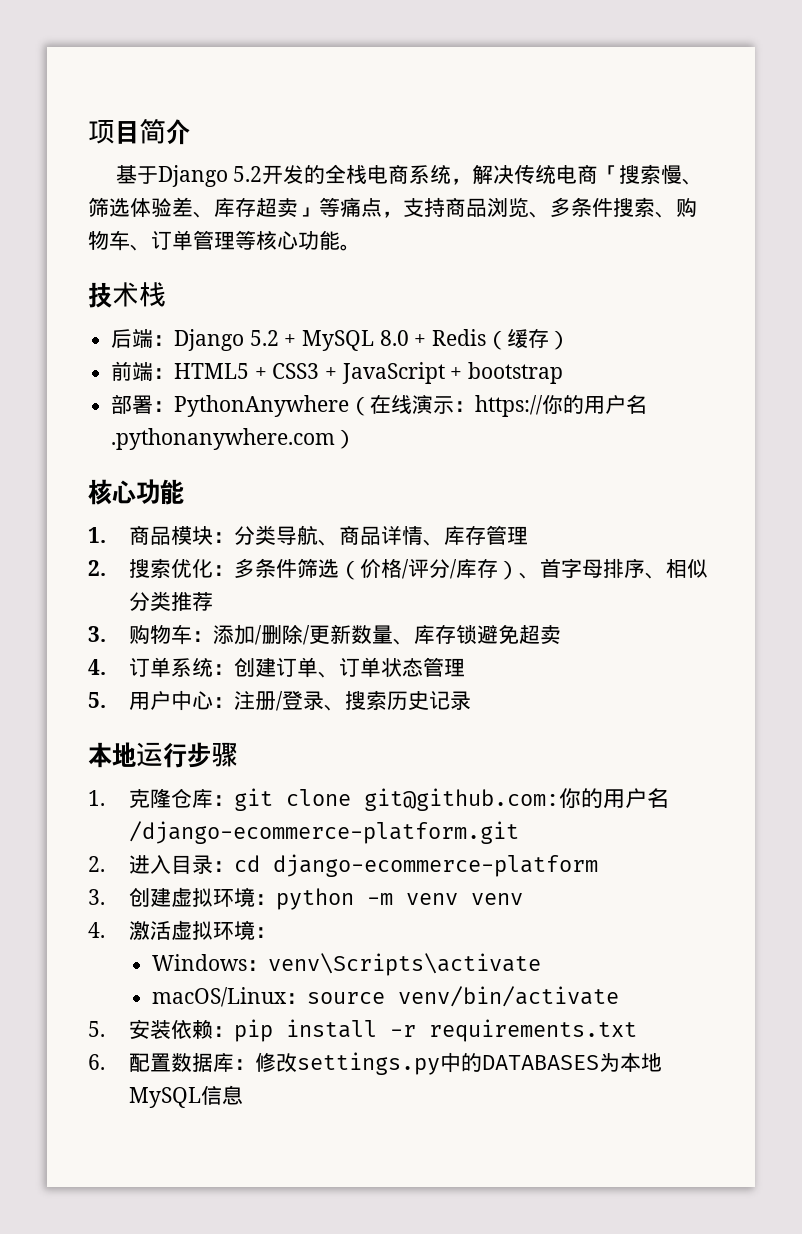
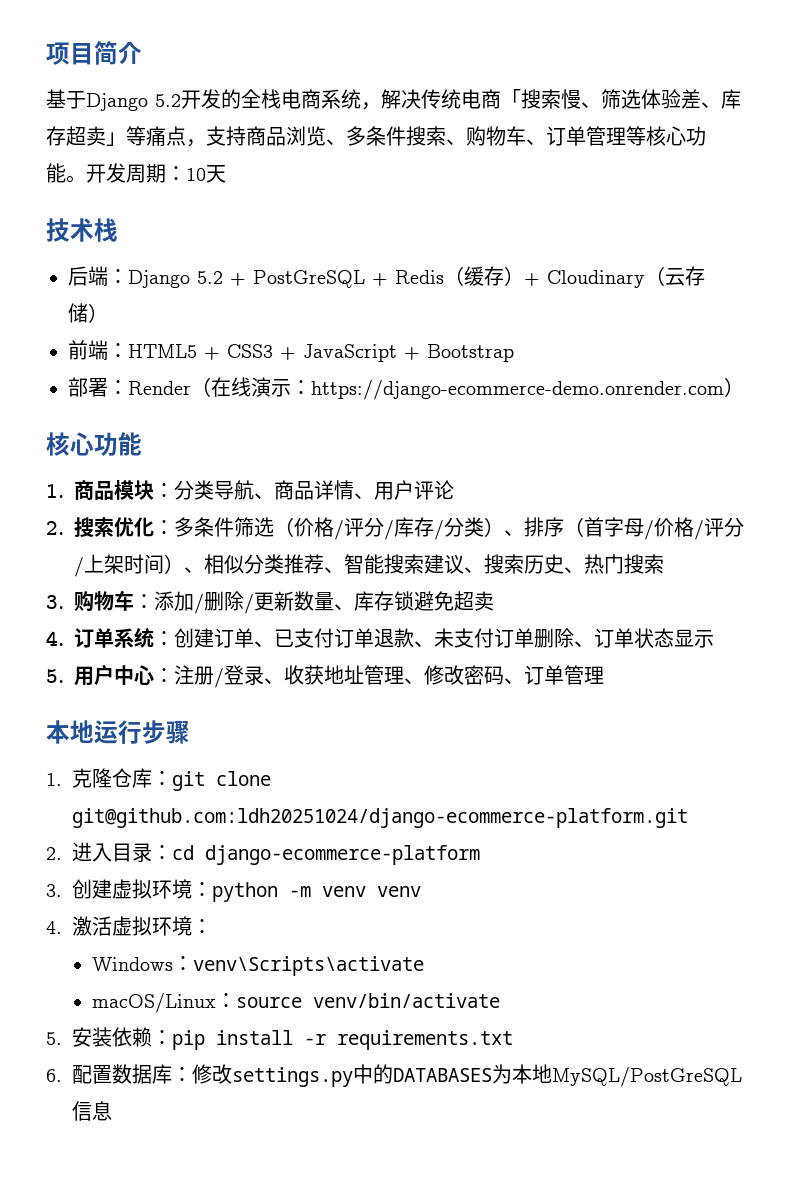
(361, 247) none -> [86,163,226,183] 开发周期：10天
[302,330,409,351] MySQL 8.0 -> [253,270,365,288] PostGreSQL
(571, 340) none -> [524,266,705,288] [68,303,108,323] + Cloudinary（云存储）
[468,362,564,384] bootstrap -> [427,344,514,362] Bootstrap
[174,395,350,417] PythonAnywhere -> [128,381,191,395] Render
[475,395,648,417] [111,428,336,450] https://你的用户名.pythonanywhere.com -> [311,380,724,400] https://django-ecommerce-demo.onrender.com
[443,525,528,545] 库存管理 -> [374,480,454,500] 用户评论
[497,558,708,580] [128,591,213,611] ）、首字母排序、相似分类推荐 -> [434,517,744,540] [74,554,664,577] /分类）、排序（首字母/价格/评分/上架时间）、相似分类推荐、智能搜索建议、搜索历史、热门搜索
(339, 674) none -> [274,628,594,648] 已支付订单退款、未支付订单删除、
[422,657,465,677] 管理 -> [674,629,714,648] 显示
[344,690,471,711] 搜索历史记录 -> [284,665,604,685] 收获地址管理、修改密码、订单管理
[363,788,669,811] [128,821,519,844] git@github.com:你的用户名/django-ecommerce-platform.git -> [72,808,688,828] git@github.com:ldh20251024/django-ecommerce-platform.git
[128,1087,201,1108] MySQL -> [552,1067,742,1087] MySQL/PostGreSQL

